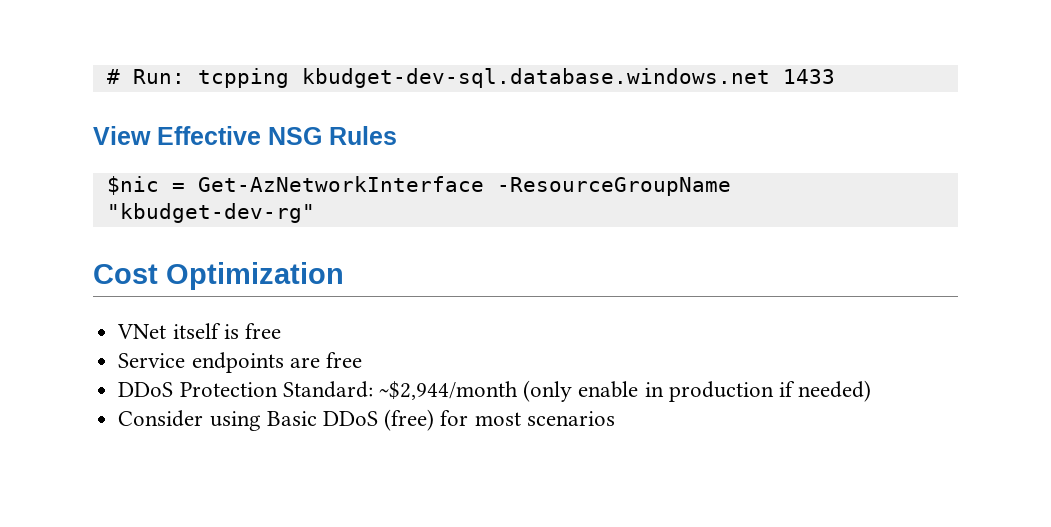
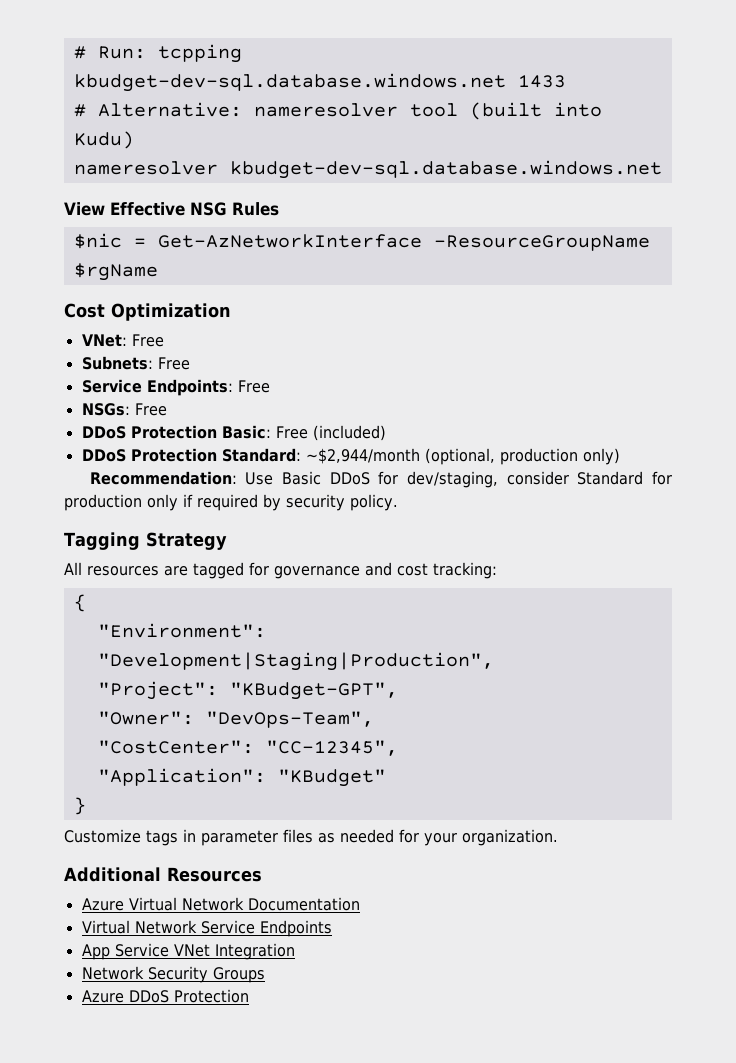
(835, 76) none -> [73,102,602,120] [73,131,134,149] [73,160,662,179] // # Alternative: nameresolver tool (built into Kudu) // nameresolver kbudget-dev-sql.database.windows.net
[106,203,315,223] "kbudget-dev-rg" -> [73,263,158,281] $rgName
[117,323,281,339] [118,352,362,373] [118,380,872,402] [118,409,615,431] VNet itself is free // Service endpoints are free // DDoS Protection Standard: ~$2,944/month (only enable in production if needed) // Consider using Basic DDoS (free) for most scenarios -> [81,334,164,347] [81,356,190,370] [81,379,270,396] [81,403,167,416] [81,425,386,441] [81,448,620,465] [89,471,672,488] [64,494,398,511] [64,532,227,550] [64,562,497,579] [73,594,86,612] [97,623,266,638] [97,652,494,671] [97,681,398,700] [97,711,374,728] [97,740,398,756] [97,768,386,787] [73,797,86,815] [64,829,558,846] [64,867,262,882] [81,897,360,911] [81,920,332,937] [81,943,295,960] [81,966,265,983] [81,989,249,1003] VNet: Free // Subnets: Free // Service Endpoints: Free // NSGs: Free // DDoS Protection Basic: Free (included) // DDoS Protection Standard: ~$2,944/month (optional, production only) // Recommendation: Use Basic DDoS for dev/staging, consider Standard for production only if required by security policy. // Tagging Strategy // All resources are tagged for governance and cost tracking: // { // "Environment": "Development|Staging|Production", // "Project": "KBudget-GPT", // "Owner": "DevOps-Team", // "CostCenter": "CC-12345", // "Application": "KBudget" // } // Customize tags in parameter files as needed for your organization. // Additional Resources // Azure Virtual Network Documentation // Virtual Network Service Endpoints // App Service VNet Integration // Network Security Groups // Azure DDoS Protection

